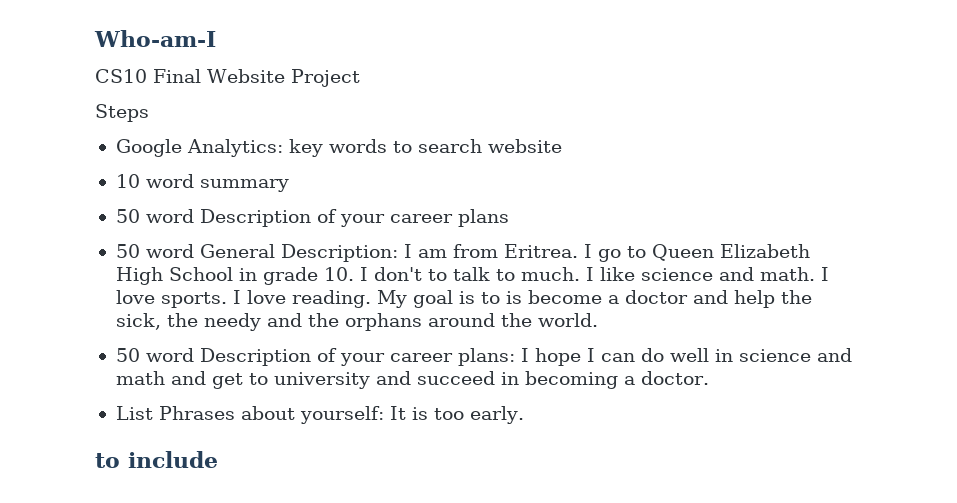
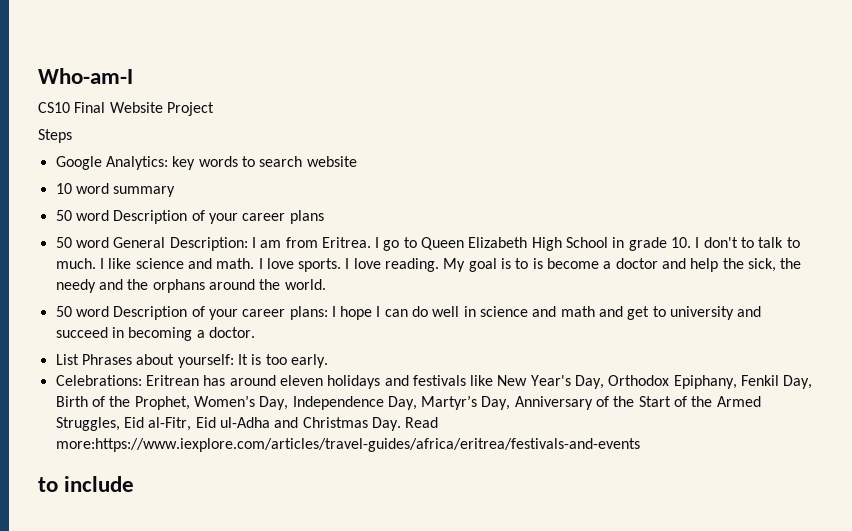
(524, 415) none -> [55,375,813,389] [55,395,761,410] [55,417,439,431] [55,438,640,452] // Celebrations: Eritrean has around eleven holidays and festivals like New Year's Day, Orthodox Epiphany, Fenkil Day, Birth of the Prophet, Women’s Day, Independence Day, Martyr’s Day, Anniversary of the Start of the Armed Struggles, Eid al-Fitr, Eid ul-Adha and Christmas Day. Read more:https://www.iexplore.com/articles/travel-guides/africa/eritrea/festivals-and-events

